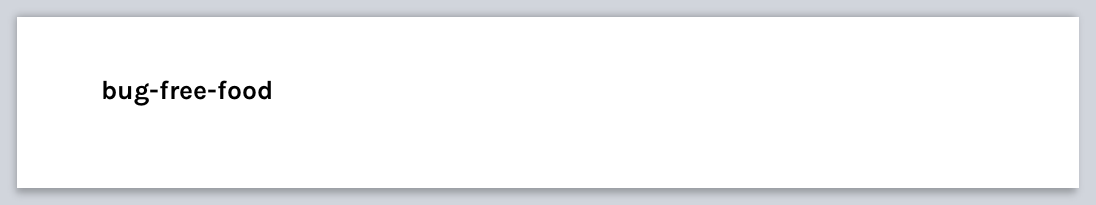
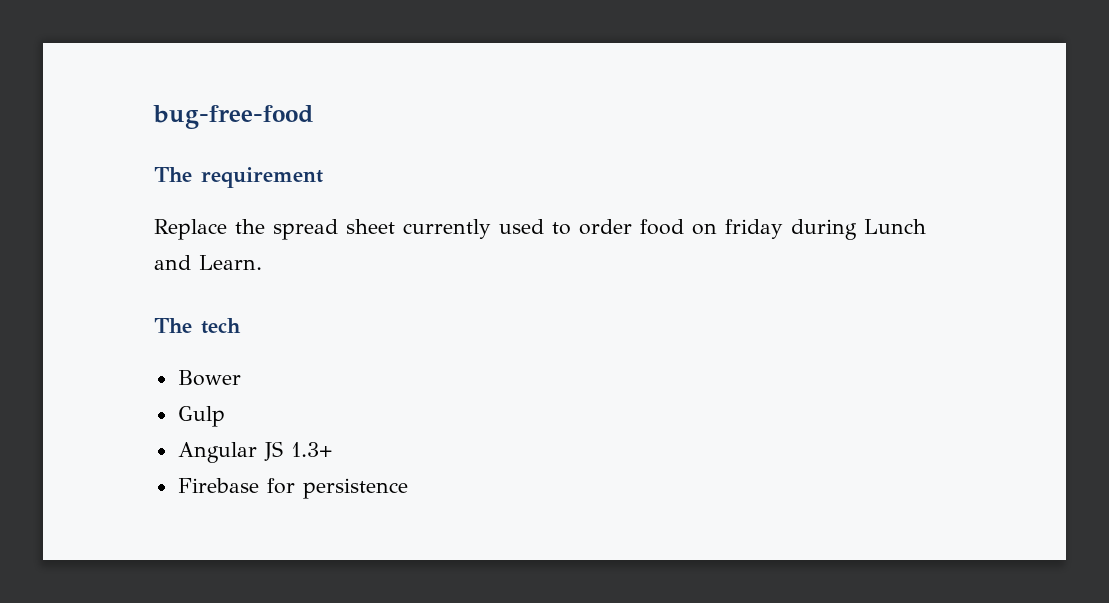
(273, 93) none -> [154,167,323,188] [154,219,926,240] [154,255,262,270] [154,318,241,334] [177,370,241,386] [177,406,225,427] [177,441,332,463] [177,478,408,499] // The requirement // Replace the spread sheet currently used to order food on friday during Lunch and Learn. // The tech // Bower // Gulp // Angular JS 1.3+ // Firebase for persistence

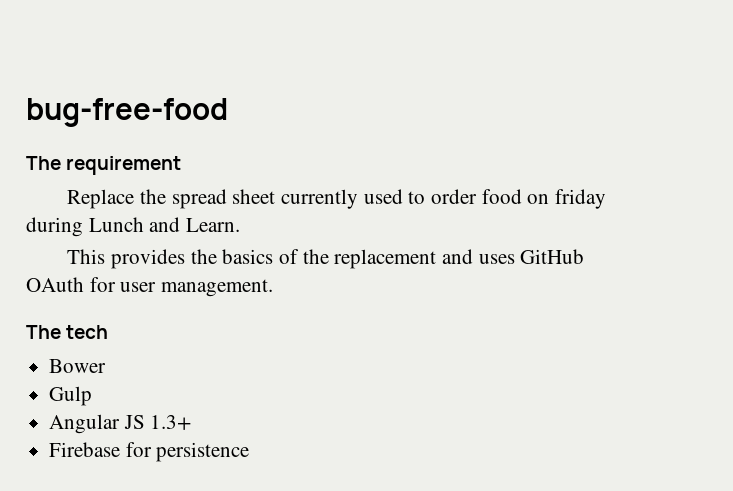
(262, 262) none -> [67,249,585,269] [26,277,274,297] // This provides the basics of the replacement and uses GitHub OAuth for user management.

